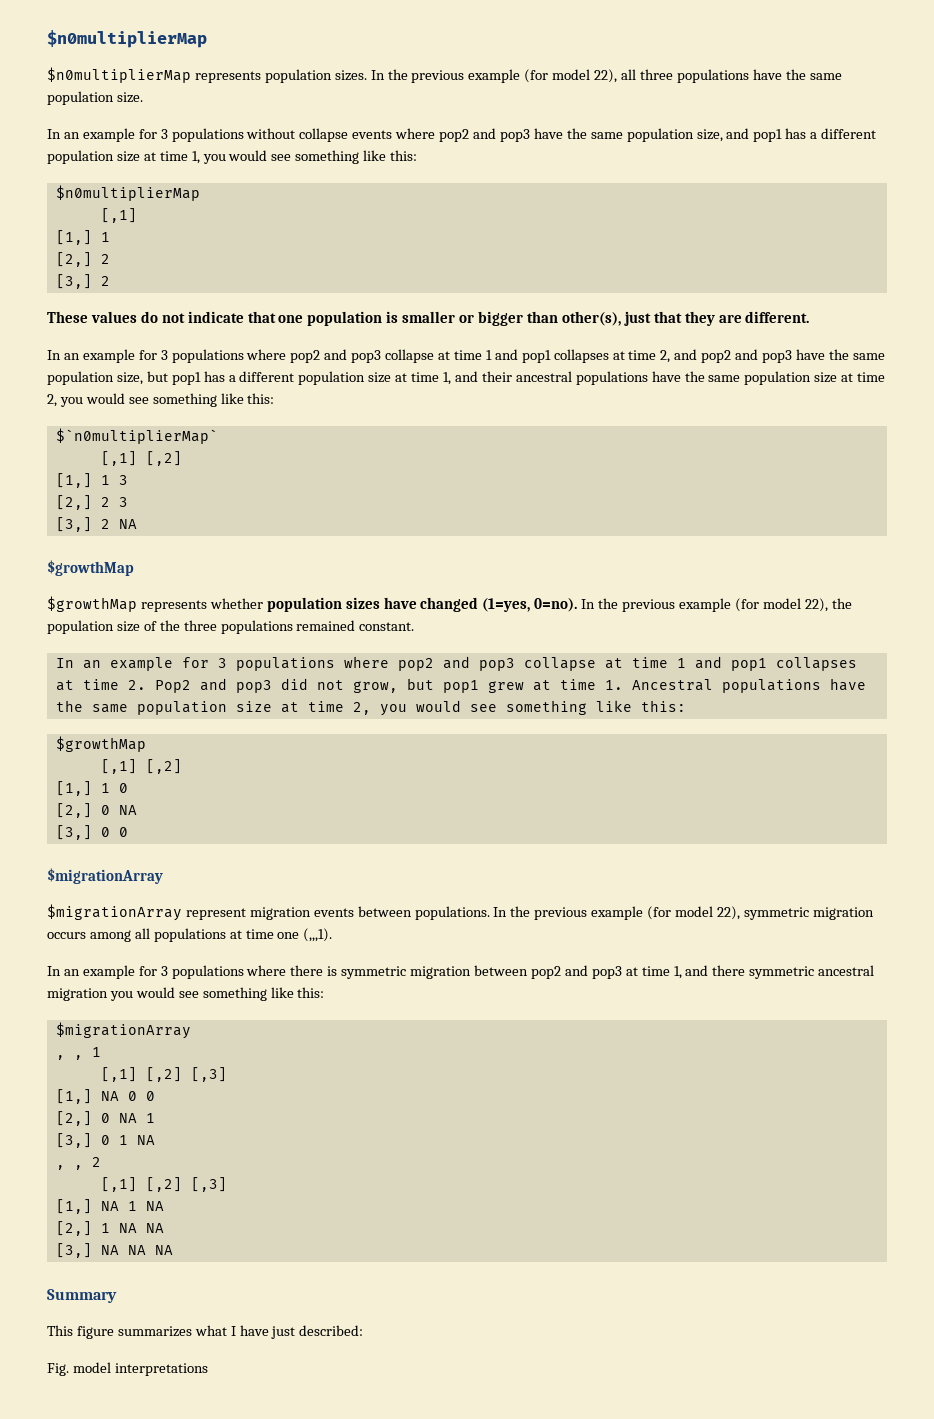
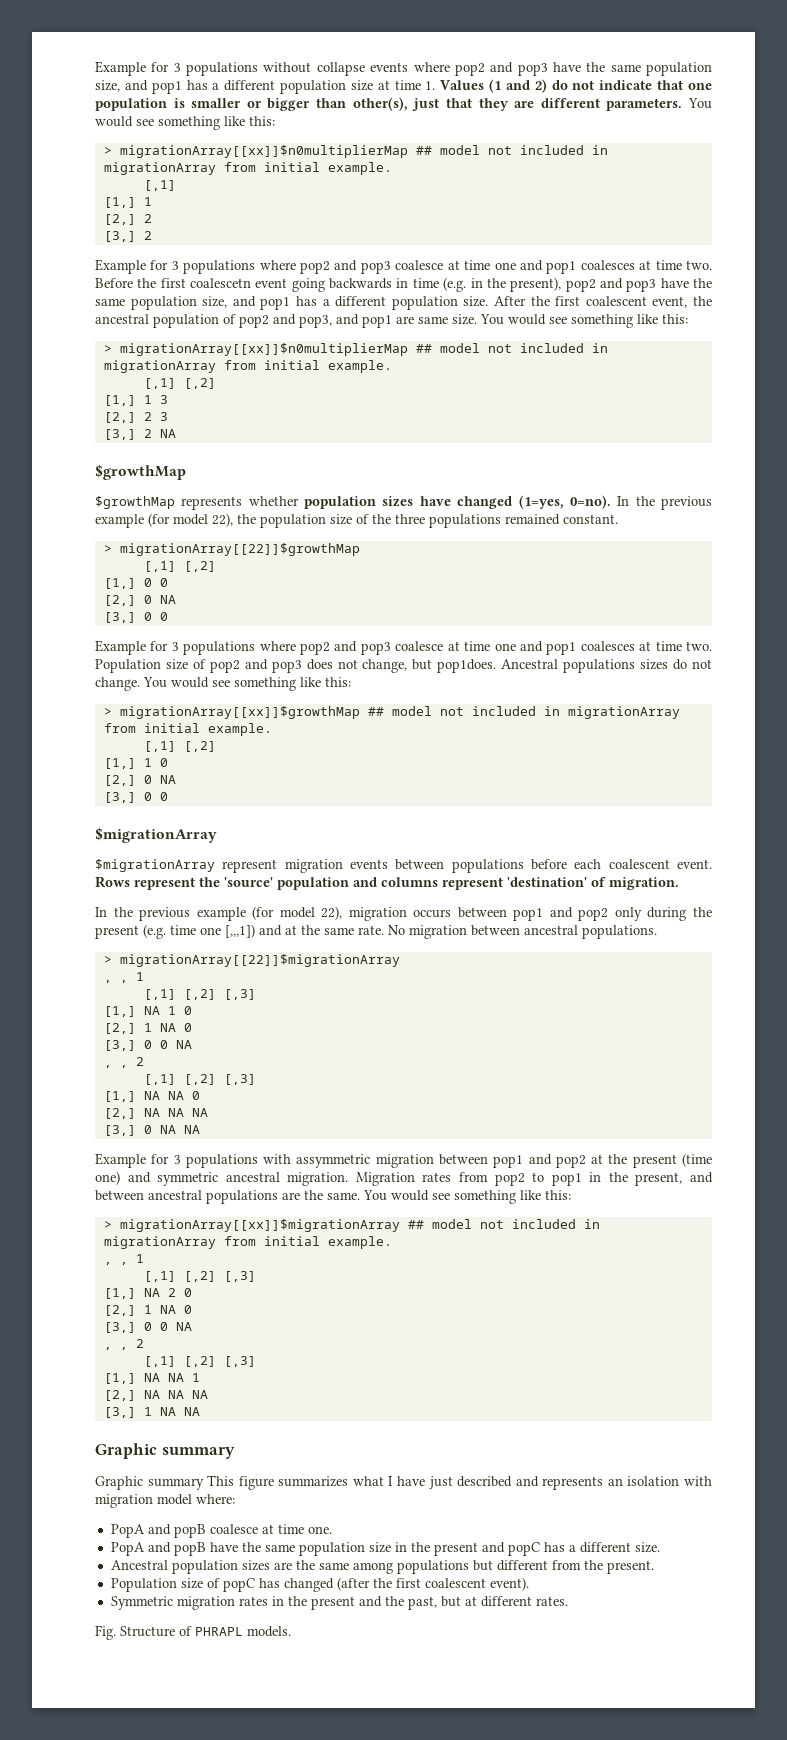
[47,30,207,48] [47,67,842,83] [47,91,143,105] [47,128,135,142] $n0multiplierMap // $n0multiplierMap represents population sizes. In the previous example (for model 22), all three populations have the same population size. // In an example -> [95,61,146,76] Example
[191,150,418,164] [55,185,200,201] [100,208,137,223] [55,230,110,245] [55,252,110,267] [55,274,110,289] [47,311,137,323] 1, you would see something like this: // $n0multiplierMap // [,1] // [1,] 1 // [2,] 2 // [3,] 2 // These values -> [425,79,547,93] 1. Values (1 and 2)
[745,311,810,323] [47,349,885,363] [47,371,886,385] [47,393,275,407] [55,428,218,444] different. // In an example for 3 populations where pop2 and pop3 collapse at time 1 and pop1 collapses at time 2, and pop2 and pop3 have the same population size, but pop1 has a different population size at time 1, and their ancestral populations have the same population size at time 2, you would see something like this: // $`n0multiplierMap` -> [540,98,713,111] [95,116,275,130] [103,145,608,158] [103,162,392,175] [143,180,176,191] [103,197,152,208] [103,214,152,225] [103,231,152,242] [95,259,713,274] [95,277,713,292] [95,296,713,310] [95,314,688,328] [103,343,608,356] [103,360,392,373] different parameters. You would see something like this: // > migrationArray[[xx]]$n0multiplierMap ## model not included in migrationArray from initial example. // [,1] // [1,] 1 // [2,] 2 // [3,] 2 // Example for 3 populations where pop2 and pop3 coalesce at time one and pop1 coalesces at time two. Before the first coalescetn event going backwards in time (e.g. in the present), pop2 and pop3 have the same population size, and pop1 has a different population size. After the first coalescent event, the ancestral population of pop2 and pop3, and pop1 are same size. You would see something like this: // > migrationArray[[xx]]$n0multiplierMap ## model not included in migrationArray from initial example.
[55,656,857,671] [55,678,866,693] [55,700,686,716] [55,736,146,752] In an example for 3 populations where pop2 and pop3 collapse at time 1 and pop1 collapses at time 2. Pop2 and pop3 did not grow, but pop1 grew at time 1. Ancestral populations have the same population size at time 2, you would see something like this: // $growthMap -> [103,543,360,556] [143,561,216,572] [103,578,168,589] [103,595,176,606] [103,612,168,623] [95,640,713,655] [95,659,712,673] [95,677,351,691] [103,706,680,719] [103,723,272,736] > migrationArray[[22]]$growthMap // [,1] [,2] // [1,] 0 0 // [2,] 0 NA // [3,] 0 0 // Example for 3 populations where pop2 and pop3 coalesce at time one and pop1 coalesces at time two. Population size of pop2 and pop3 does not change, but pop1does. Ancestral populations sizes do not change. You would see something like this: // > migrationArray[[xx]]$growthMap ## model not included in migrationArray from initial example.
[414,906,809,920] populations. In the previous example (for model 22), symmetric -> [451,859,712,873] [95,876,679,890] [95,906,343,921] populations before each coalescent event. Rows represent the 'source' population and columns represent 'destination' of migration. // In the previous example (for model 22),
[89,928,333,942] [47,965,875,979] [47,987,325,1001] [55,1022,191,1039] [55,1047,101,1060] [100,1067,227,1082] [55,1089,155,1104] [55,1111,155,1126] [55,1133,155,1148] [55,1157,101,1170] [100,1177,227,1192] [55,1199,164,1214] [55,1221,164,1236] [55,1243,173,1258] [47,1289,117,1303] among all populations at time one (,,,1). // In an example for 3 populations where there is symmetric migration between pop2 and pop3 at time 1, and there symmetric ancestral migration you would see something like this: // $migrationArray // , , 1 // [,1] [,2] [,3] // [1,] NA 0 0 // [2,] 0 NA 1 // [3,] 0 1 NA // , , 2 // [,1] [,2] [,3] // [1,] NA 1 NA // [2,] 1 NA NA // [3,] NA NA NA // Summary // -> [457,907,712,921] [95,924,657,939] [103,954,400,967] [103,972,144,983] [143,989,256,1000] [103,1006,192,1017] [103,1023,192,1034] [103,1040,192,1051] [103,1057,144,1068] [143,1074,256,1085] [103,1091,200,1102] [103,1108,208,1119] [103,1125,200,1136] [95,1153,713,1168] [95,1171,713,1186] [95,1190,571,1204] [103,1219,600,1232] [103,1236,392,1249] [103,1254,144,1265] [143,1271,256,1282] [103,1288,192,1299] [103,1305,192,1316] [103,1322,192,1333] [103,1339,144,1350] [143,1356,256,1367] [103,1373,200,1384] [103,1390,208,1401] [103,1407,200,1418] [95,1443,235,1459] [95,1476,204,1490] between pop1 and pop2 only during the present (e.g. time one [,,,1]) and at the same rate. No migration between ancestral populations. // > migrationArray[[22]]$migrationArray // , , 1 // [,1] [,2] [,3] // [1,] NA 1 0 // [2,] 1 NA 0 // [3,] 0 0 NA // , , 2 // [,1] [,2] [,3] // [1,] NA NA 0 // [2,] NA NA NA // [3,] 0 NA NA // Example for 3 populations with assymmetric migration between pop1 and pop2 at the present (time one) and symmetric ancestral migration. Migration rates from pop2 to pop1 in the present, and between ancestral populations are the same. You would see something like this: // > migrationArray[[xx]]$migrationArray ## model not included in migrationArray from initial example. // , , 1 // [,1] [,2] [,3] // [1,] NA 2 0 // [2,] 1 NA 0 // [3,] 0 0 NA // , , 2 // [,1] [,2] [,3] // [1,] NA NA 1 // [2,] NA NA NA // [3,] 1 NA NA // Graphic summary // Graphic summary
[299,1325,364,1336] [47,1362,208,1376] described: // Fig. model interpretations -> [457,1476,712,1490] [95,1494,235,1508] [110,1524,332,1538] [110,1542,660,1556] [110,1560,654,1574] [110,1577,529,1592] [110,1596,568,1610] [95,1625,291,1640] described and represents an isolation with migration model where: // PopA and popB coalesce at time one. // PopA and popB have the same population size in the present and popC has a different size. // Ancestral population sizes are the same among populations but different from the present. // Population size of popC has changed (after the first coalescent event). // Symmetric migration rates in the present and the past, but at different rates. // Fig. Structure of PHRAPL models.

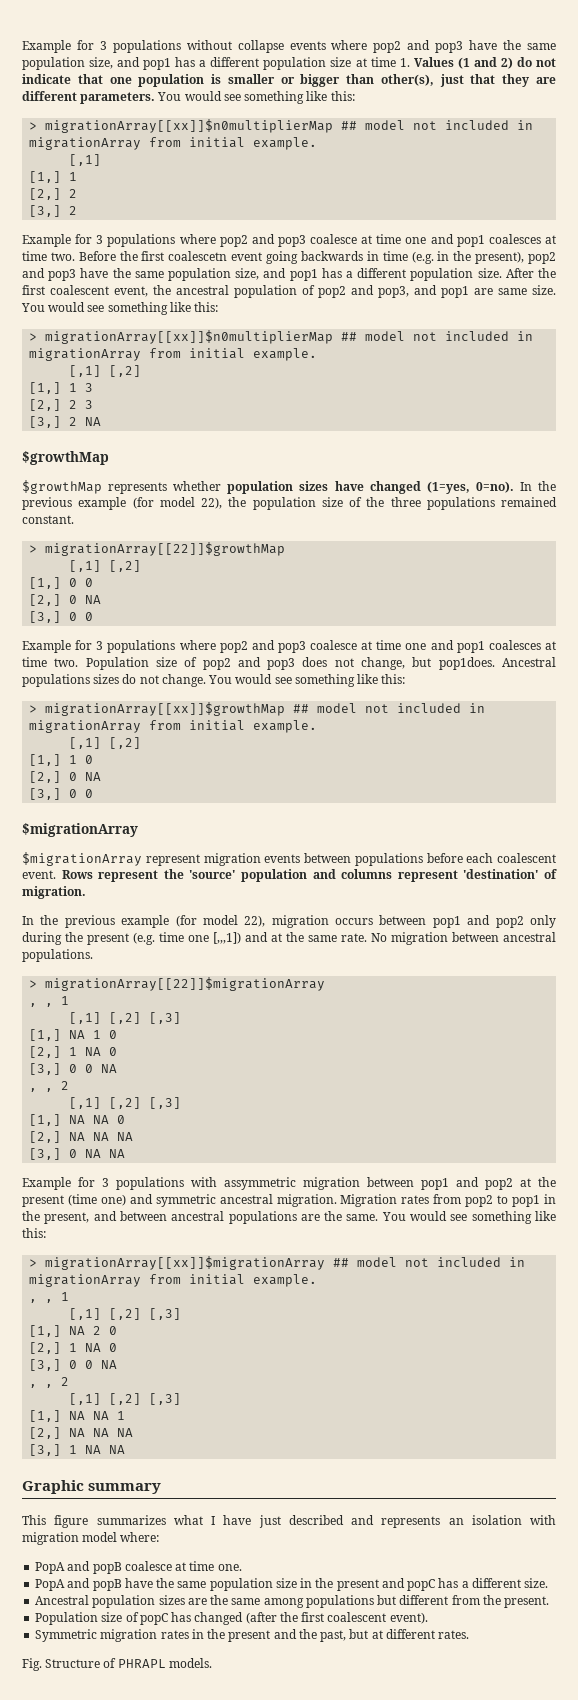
[95,1476,204,1490] Graphic summary -> (162, 1488) none

